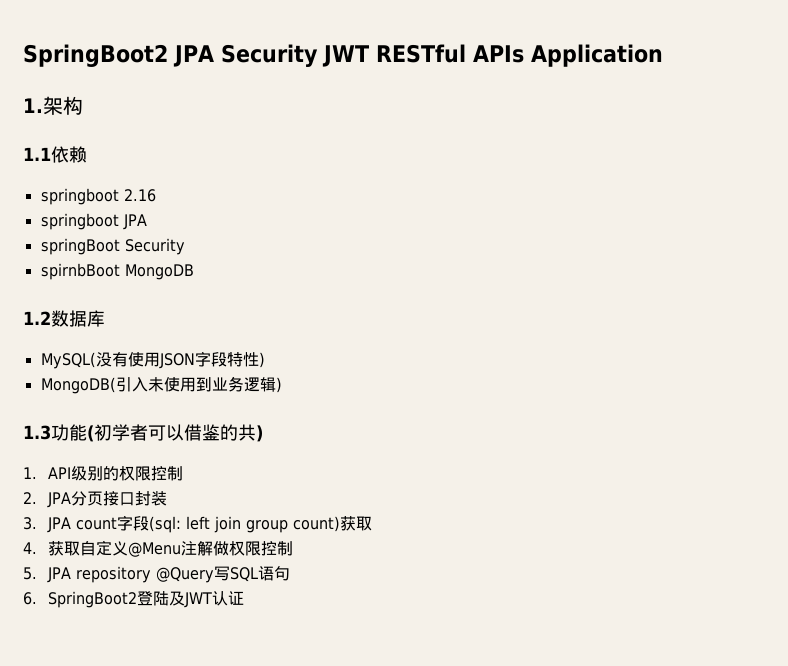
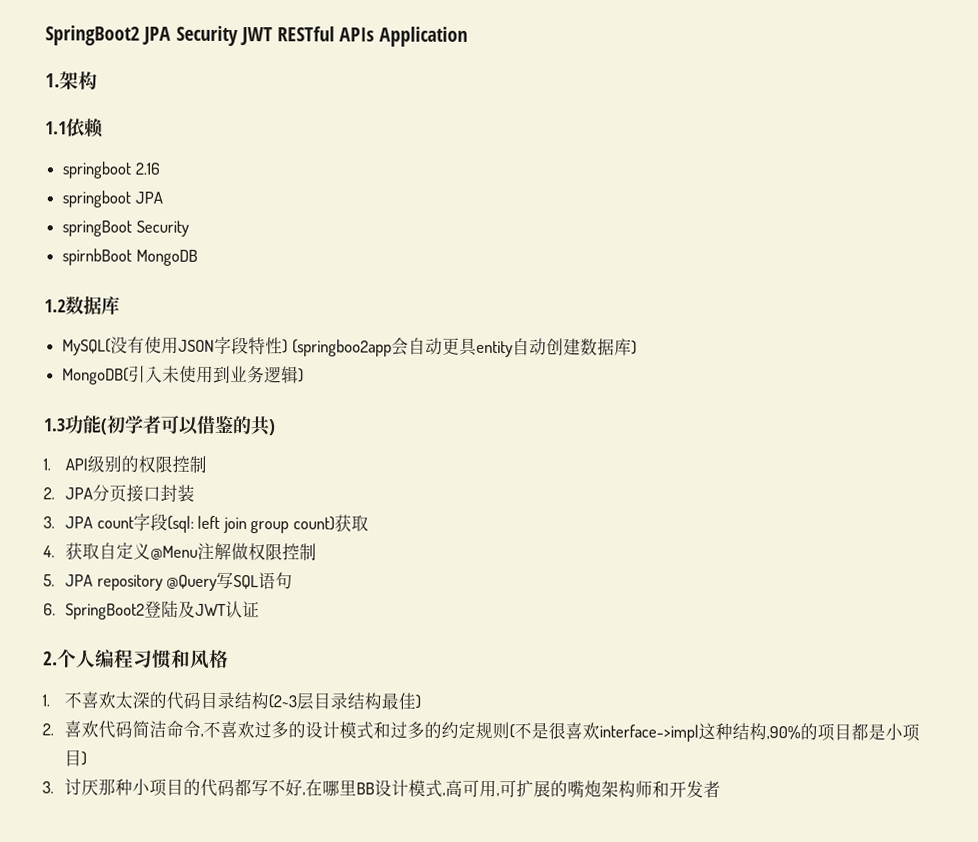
(265, 360) none -> [291,337,637,358] (springboo2app会自动更具entity自动创建数据库)
(245, 598) none -> [43,649,229,669] [42,691,422,711] [42,720,921,742] [64,749,88,767] [42,778,722,798] // 2.个人编程习惯和风格 // 1.不喜欢太深的代码目录结构(2~3层目录结构最佳) // 2.喜欢代码简洁命令,不喜欢过多的设计模式和过多的约定规则(不是很喜欢interface->impl这种结构,90%的项目都是小项目) // 3.讨厌那种小项目的代码都写不好,在哪里BB设计模式,高可用,可扩展的嘴炮架构师和开发者

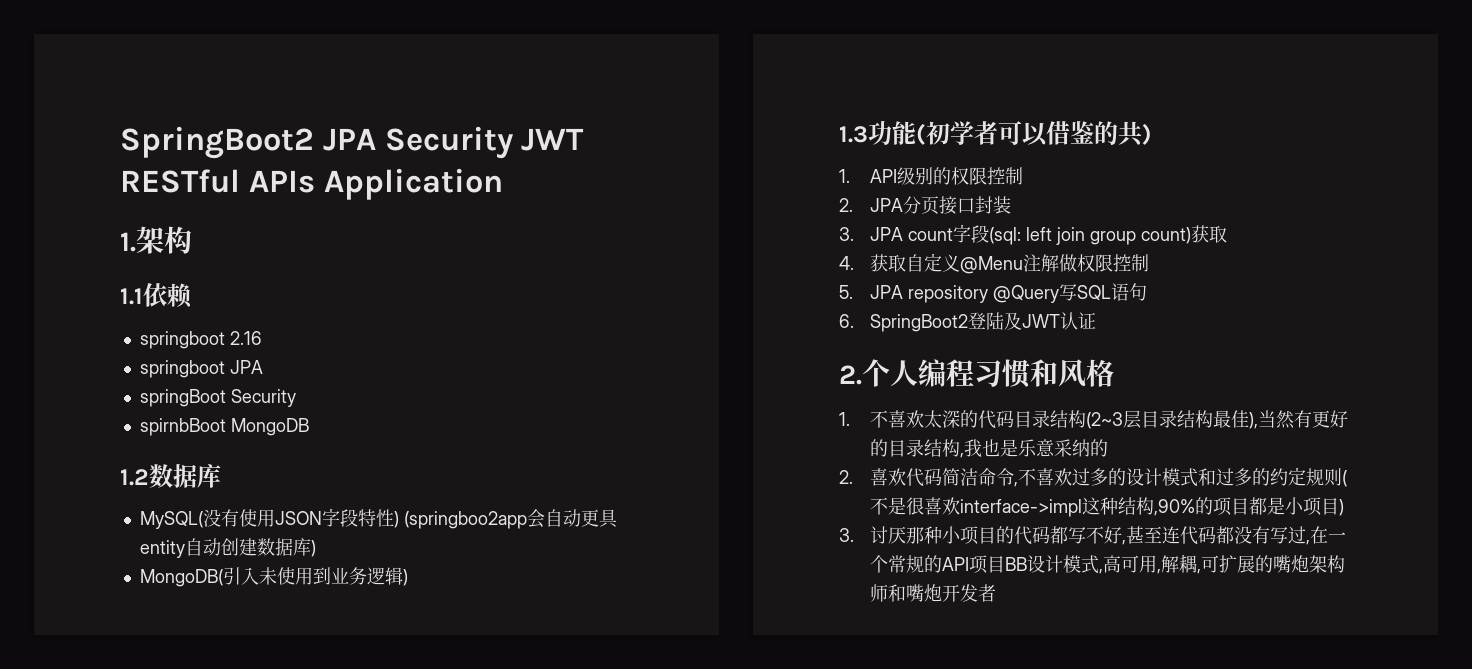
[415,694,422,709] ) -> [1248,410,1348,429] [869,439,1108,458] ),当然有更好的目录结构,我也是乐意采纳的
[305,779,358,797] 在哪里 -> [1125,526,1346,545] [869,555,1005,574] 甚至连代码都没有写过,在一个常规的API项目
(501, 795) none -> [1160,554,1201,574] 解耦,
(671, 789) none -> [905,584,942,602] 嘴炮

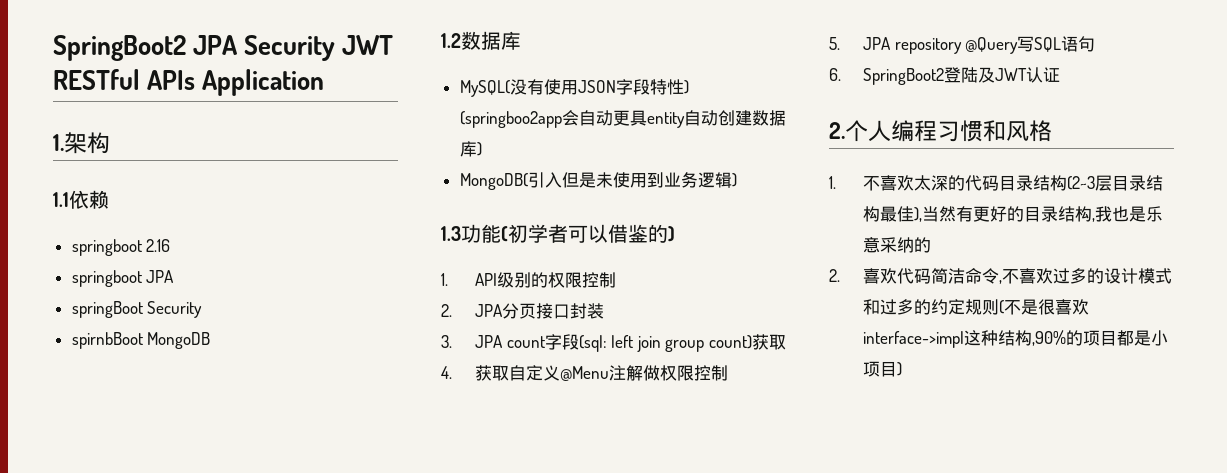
(259, 576) none -> [561,172,596,188] 但是
[1118,121,1143,147] 共 -> (668, 233) none
[839,526,1346,545] [869,554,1345,574] [869,584,996,602] // 3.讨厌那种小项目的代码都写不好,甚至连代码都没有写过,在一个常规的API项目BB设计模式,高可用,解耦,可扩展的嘴炮架构师和嘴炮开发者 -> (902, 369) none

